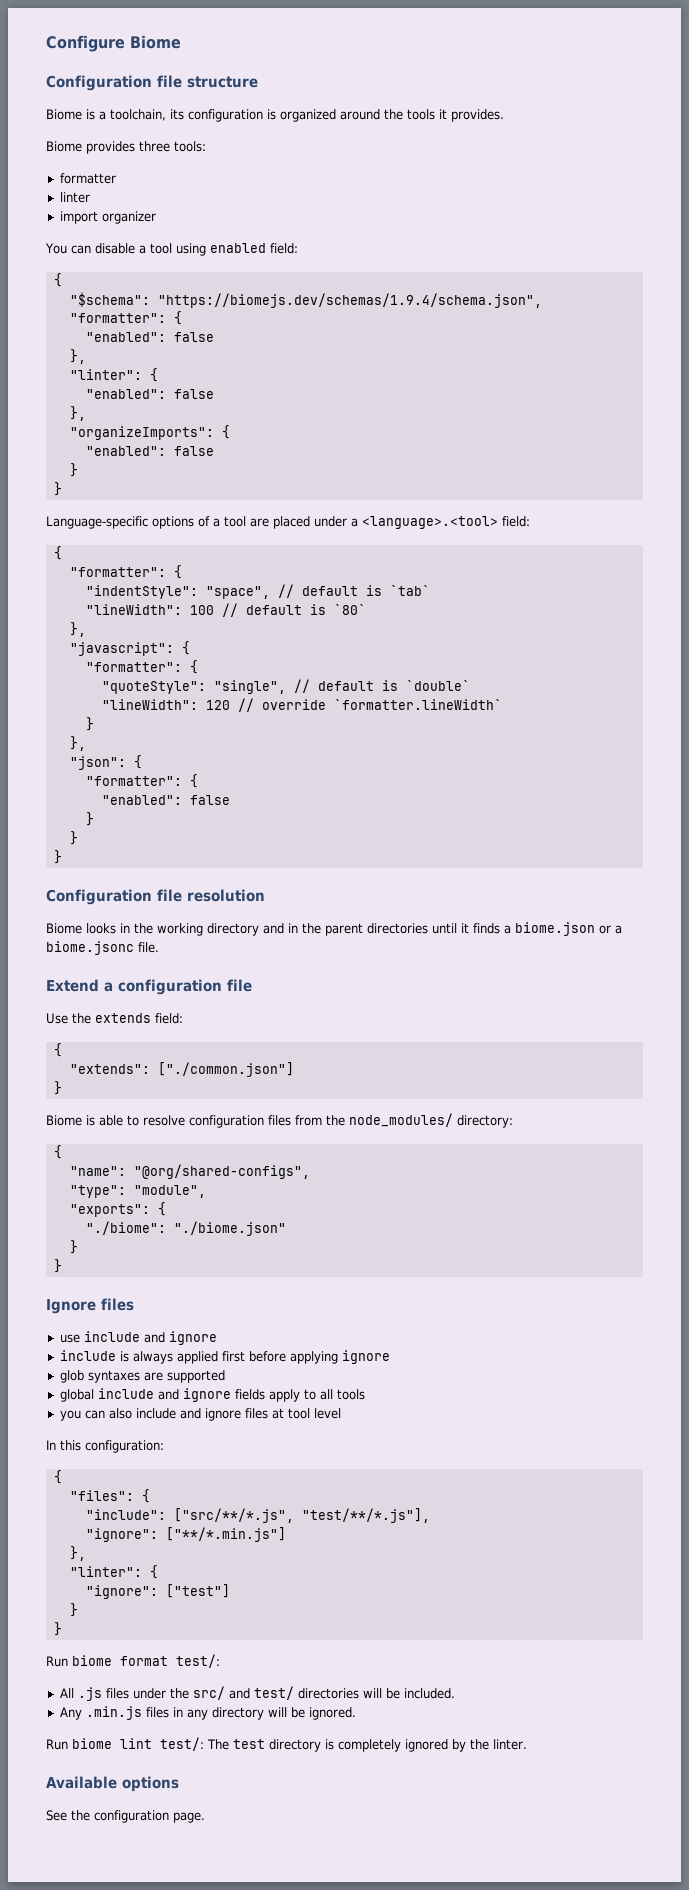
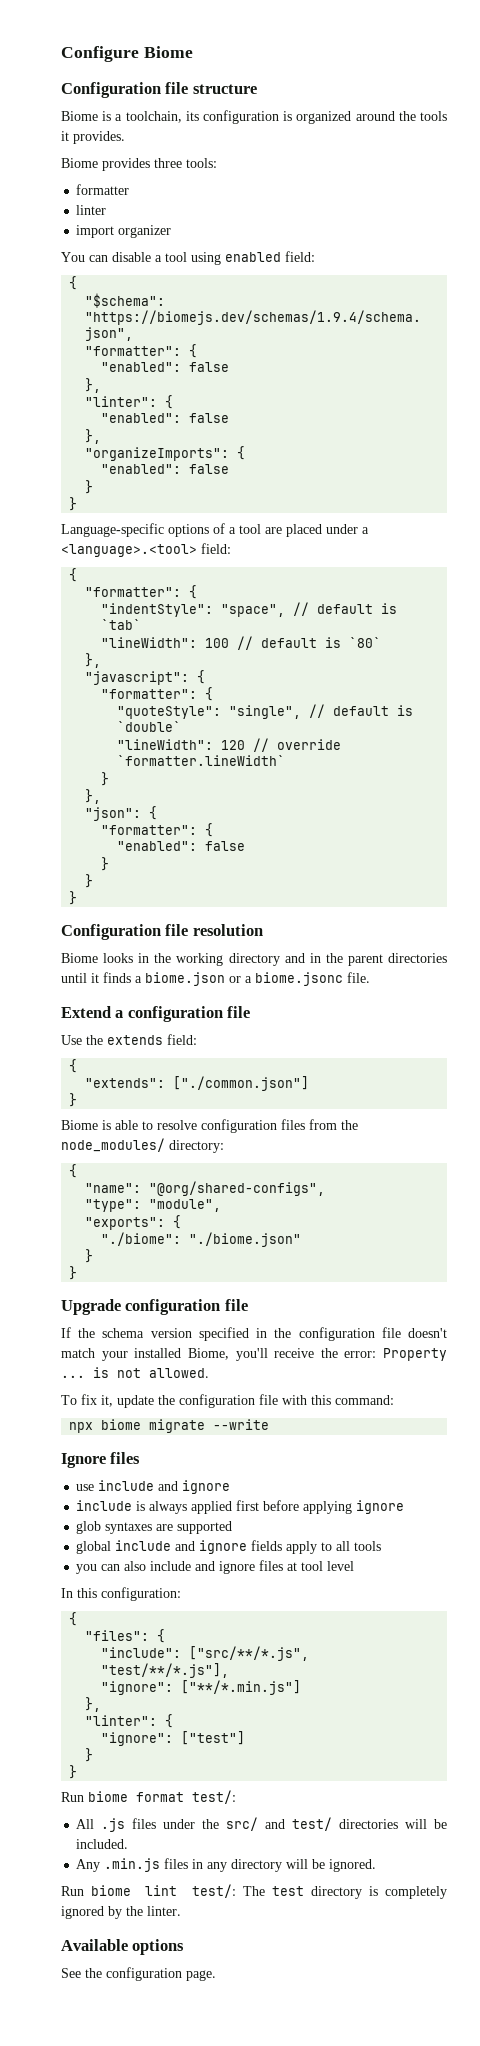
(62, 1266) none -> [61,1299,248,1315] [61,1327,448,1341] [61,1348,447,1361] [61,1367,209,1378] [61,1394,394,1408] [69,1419,270,1433] // Upgrade configuration file // If the schema version specified in the configuration file doesn't match your installed Biome, you'll receive the error: Property ... is not allowed. // To fix it, update the configuration file with this command: // npx biome migrate --write

